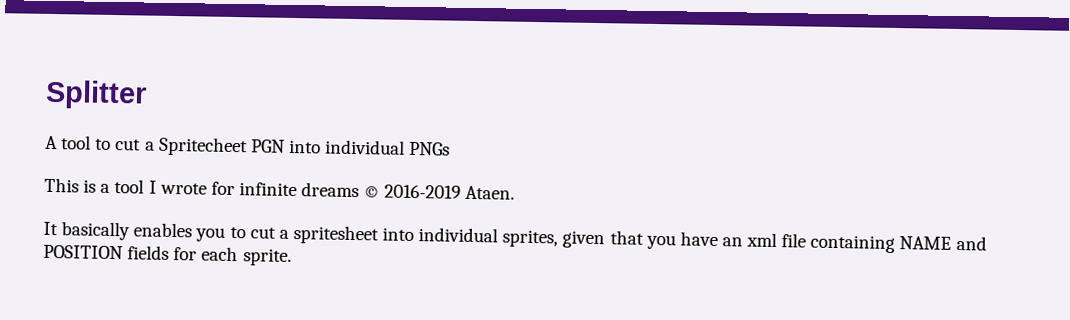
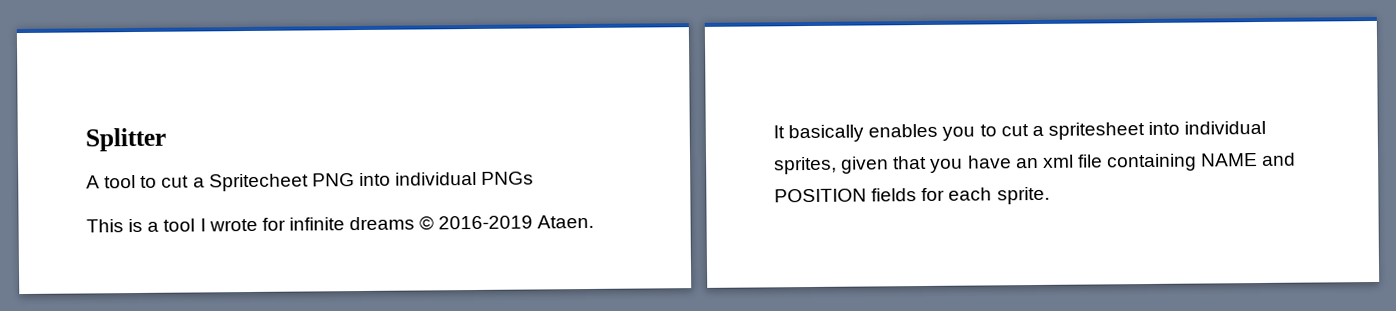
[250,139,285,153] PGN -> [311,173,355,187] PNG

